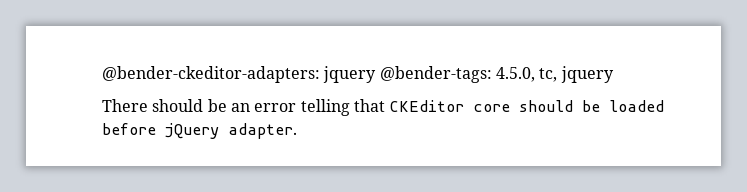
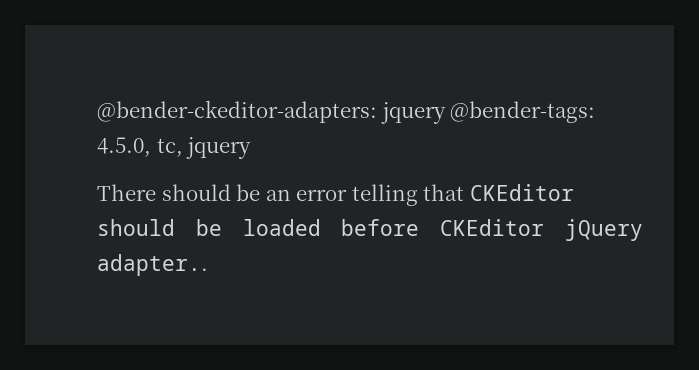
[473,104,511,112] core -> (574, 192) none
[165,123,297,139] jQuery adapter. -> [440,219,643,241] [97,254,208,276] CKEditor jQuery adapter..

